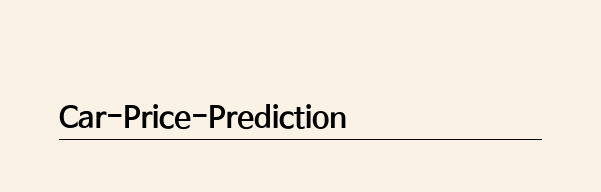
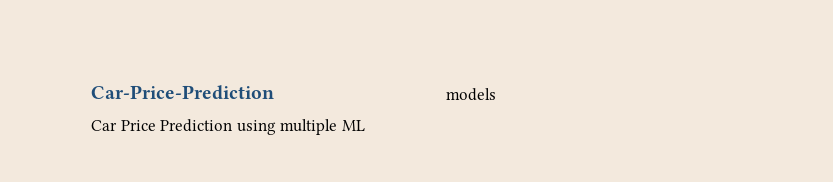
(347, 117) none -> [91,119,365,135] [446,88,496,101] // Car Price Prediction using multiple ML models

